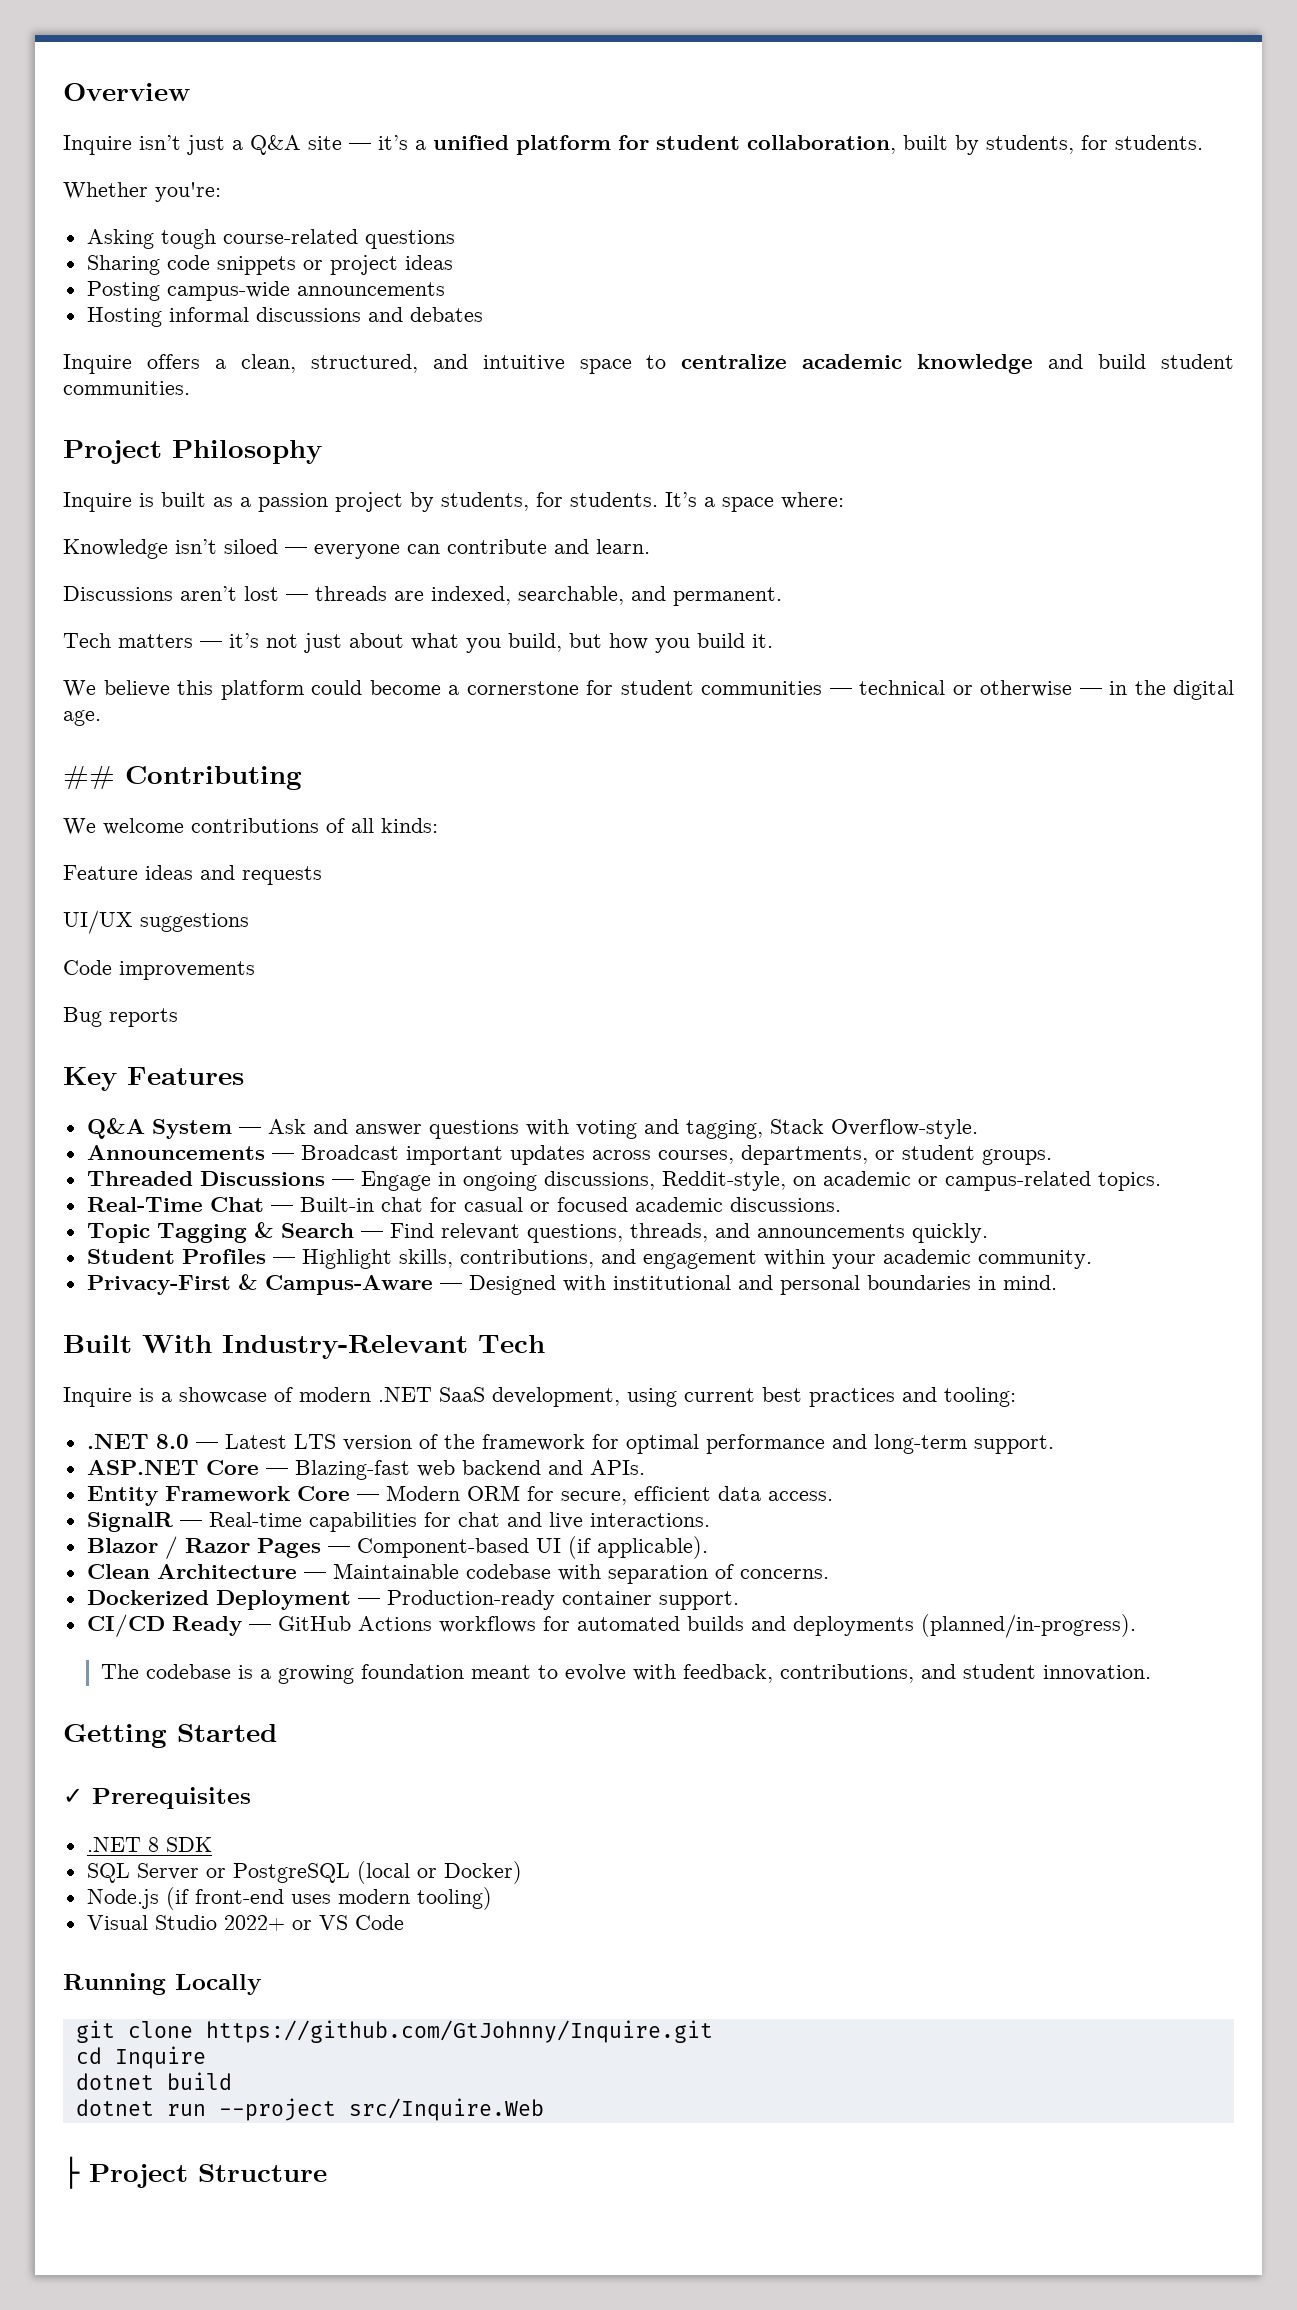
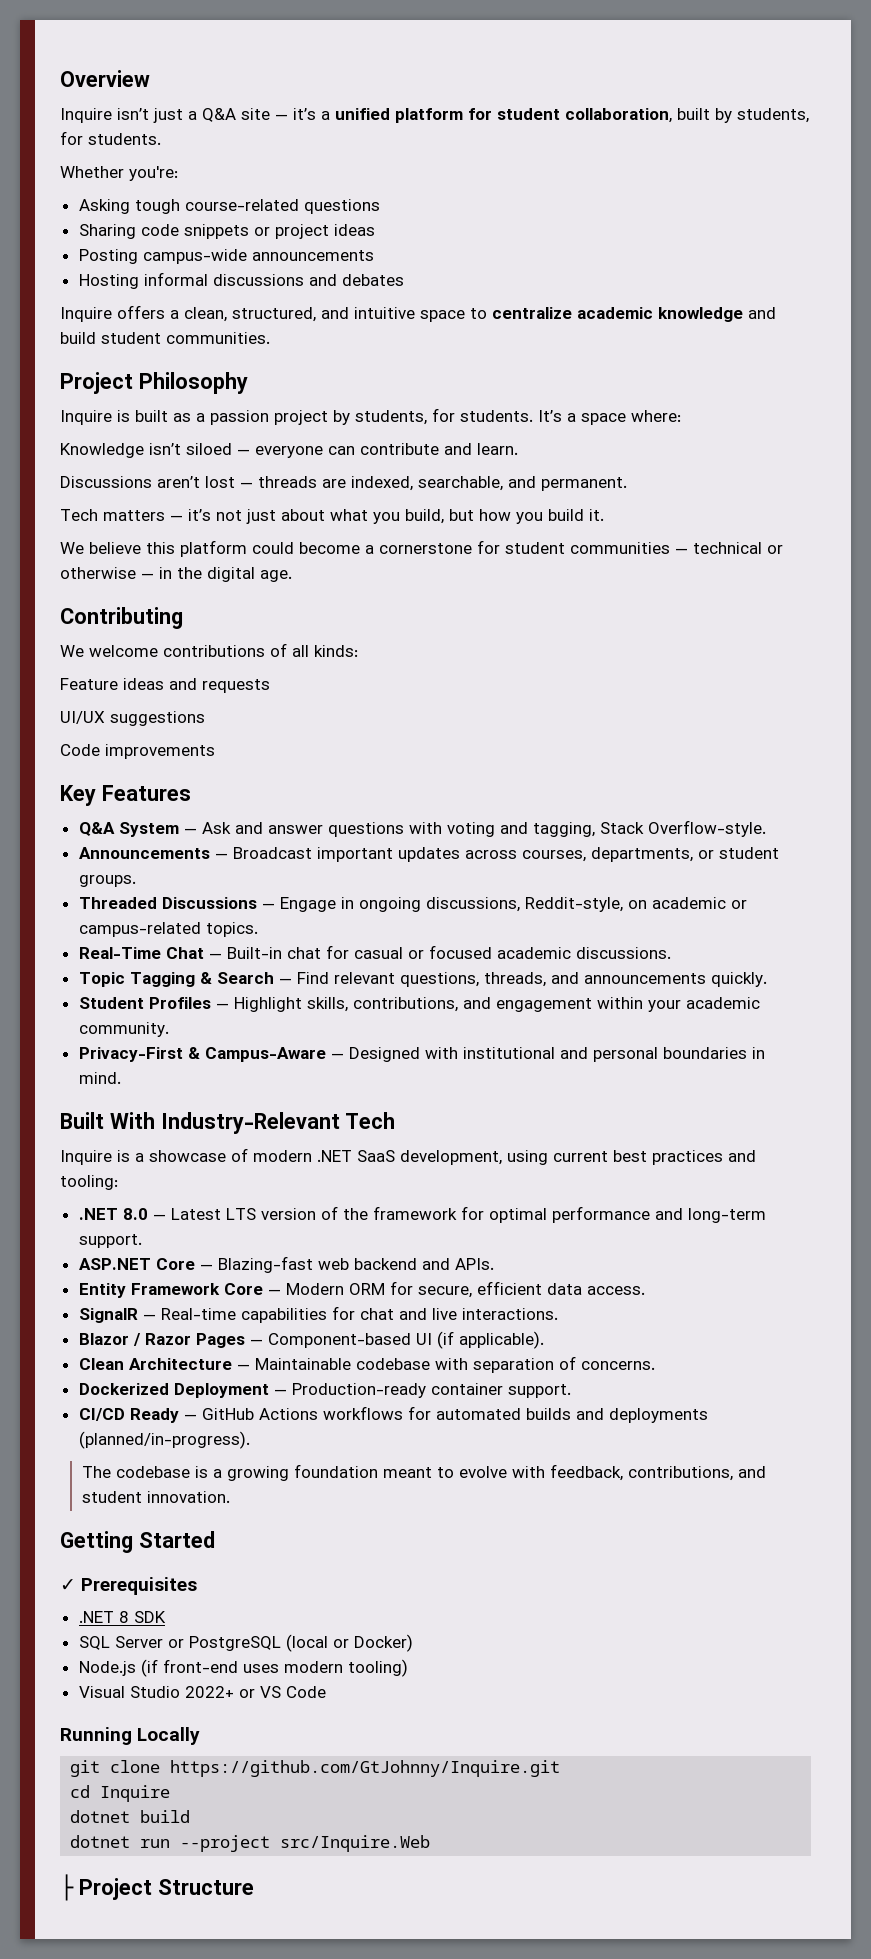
[63,765,115,789] ## -> (292, 576) none
[63,1007,178,1027] // Bug reports -> (215, 751) none

